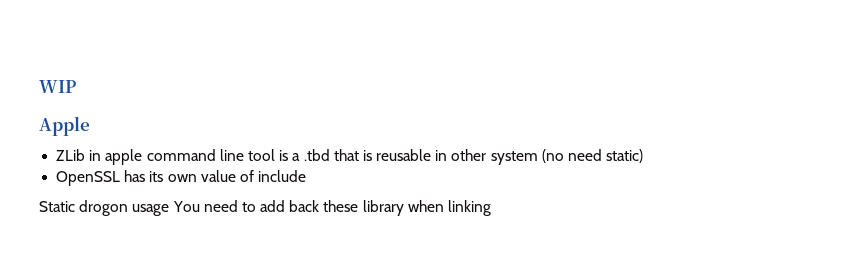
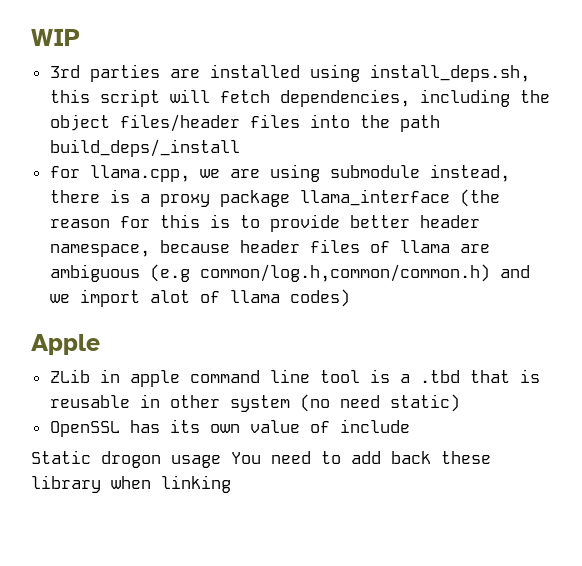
(76, 86) none -> [49,64,530,82] [49,89,550,107] [49,114,440,132] [49,139,240,157] [49,164,510,182] [49,189,500,207] [49,214,480,232] [49,239,490,257] [49,264,530,282] [49,289,350,307] // 3rd parties are installed using install_deps.sh, this script will fetch dependencies, including the object files/header files into the path build_deps/_install // for llama.cpp, we are using submodule instead, there is a proxy package llama_interface (the reason for this is to provide better header namespace, because header files of llama are ambiguous (e.g common/log.h,common/common.h) and we import alot of llama codes)

